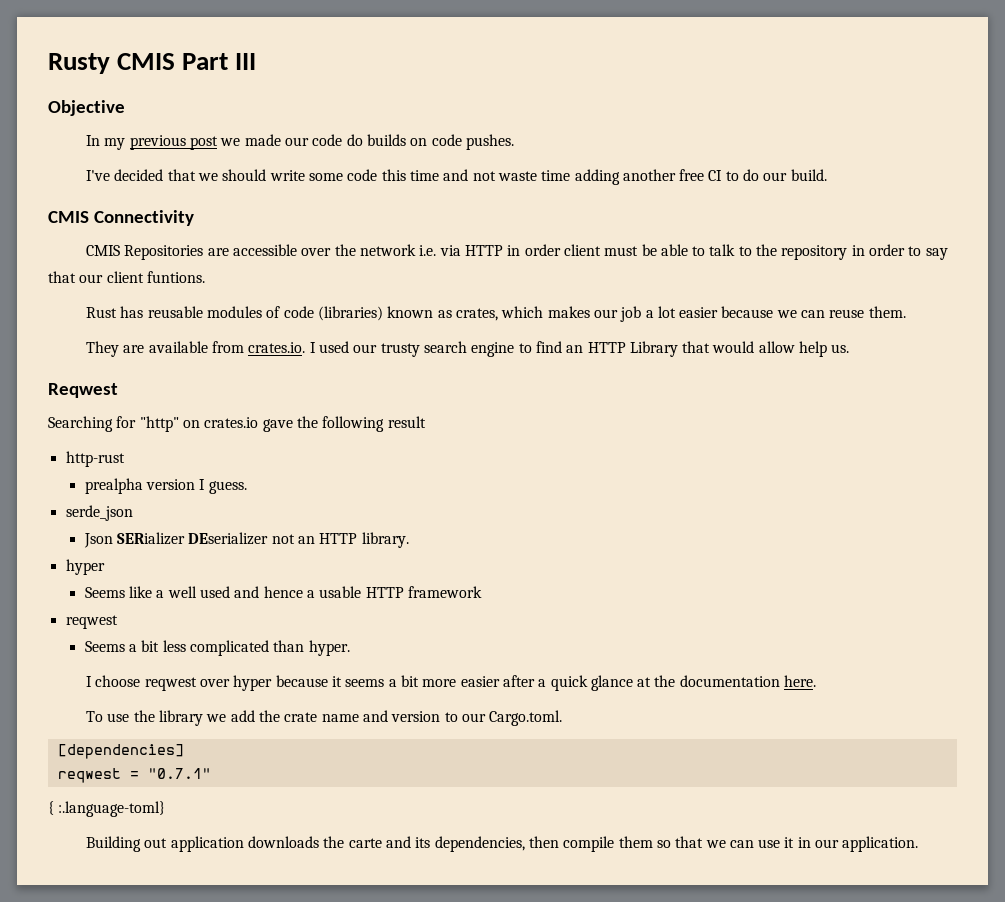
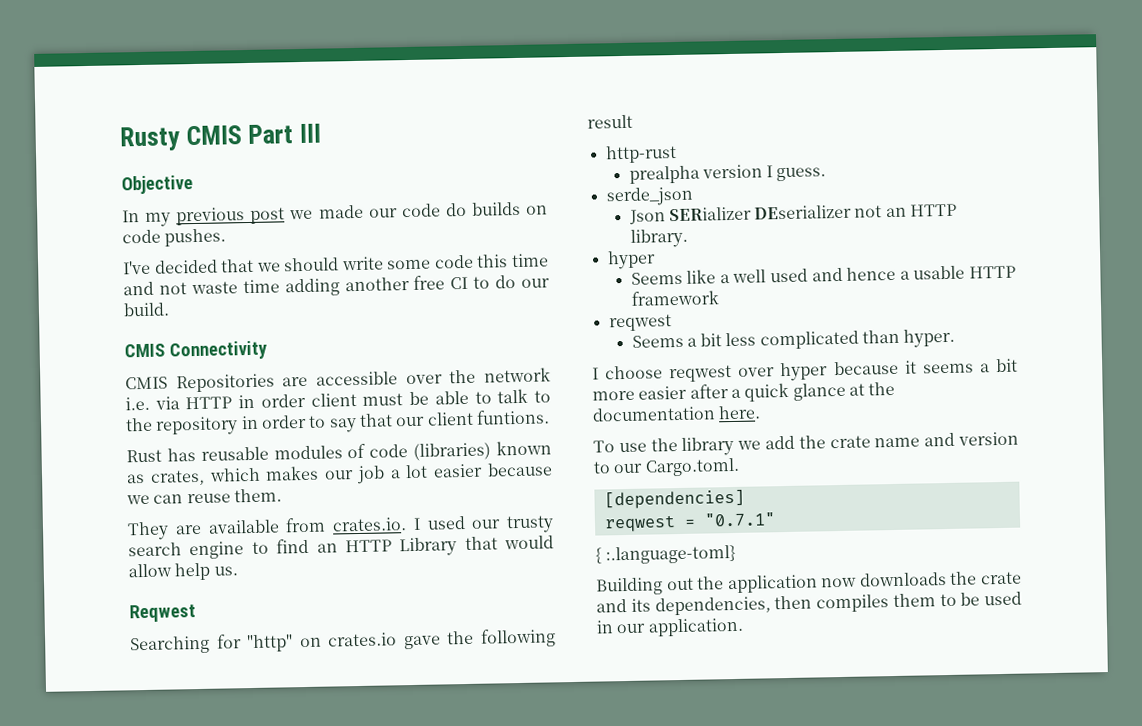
[170,836,244,852] application -> [697,574,858,594] the application now
[348,838,382,848] carte -> [980,571,1022,585] crate
[563,836,795,852] compile them so that we can use it -> [816,591,1022,613] compiles them to be used

